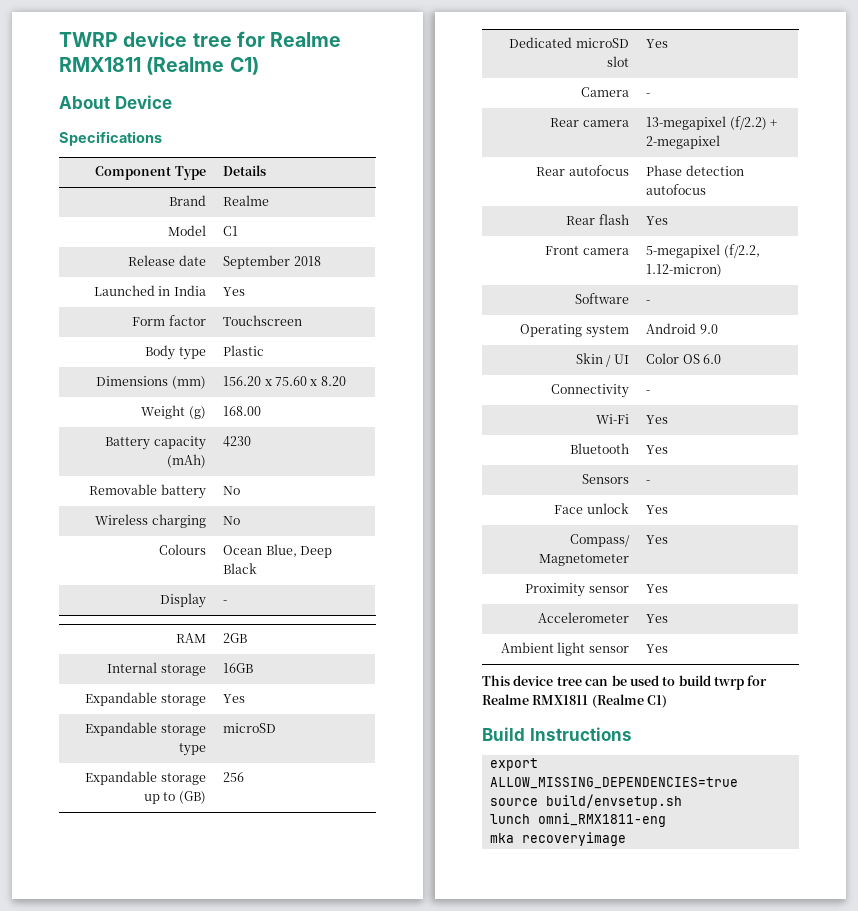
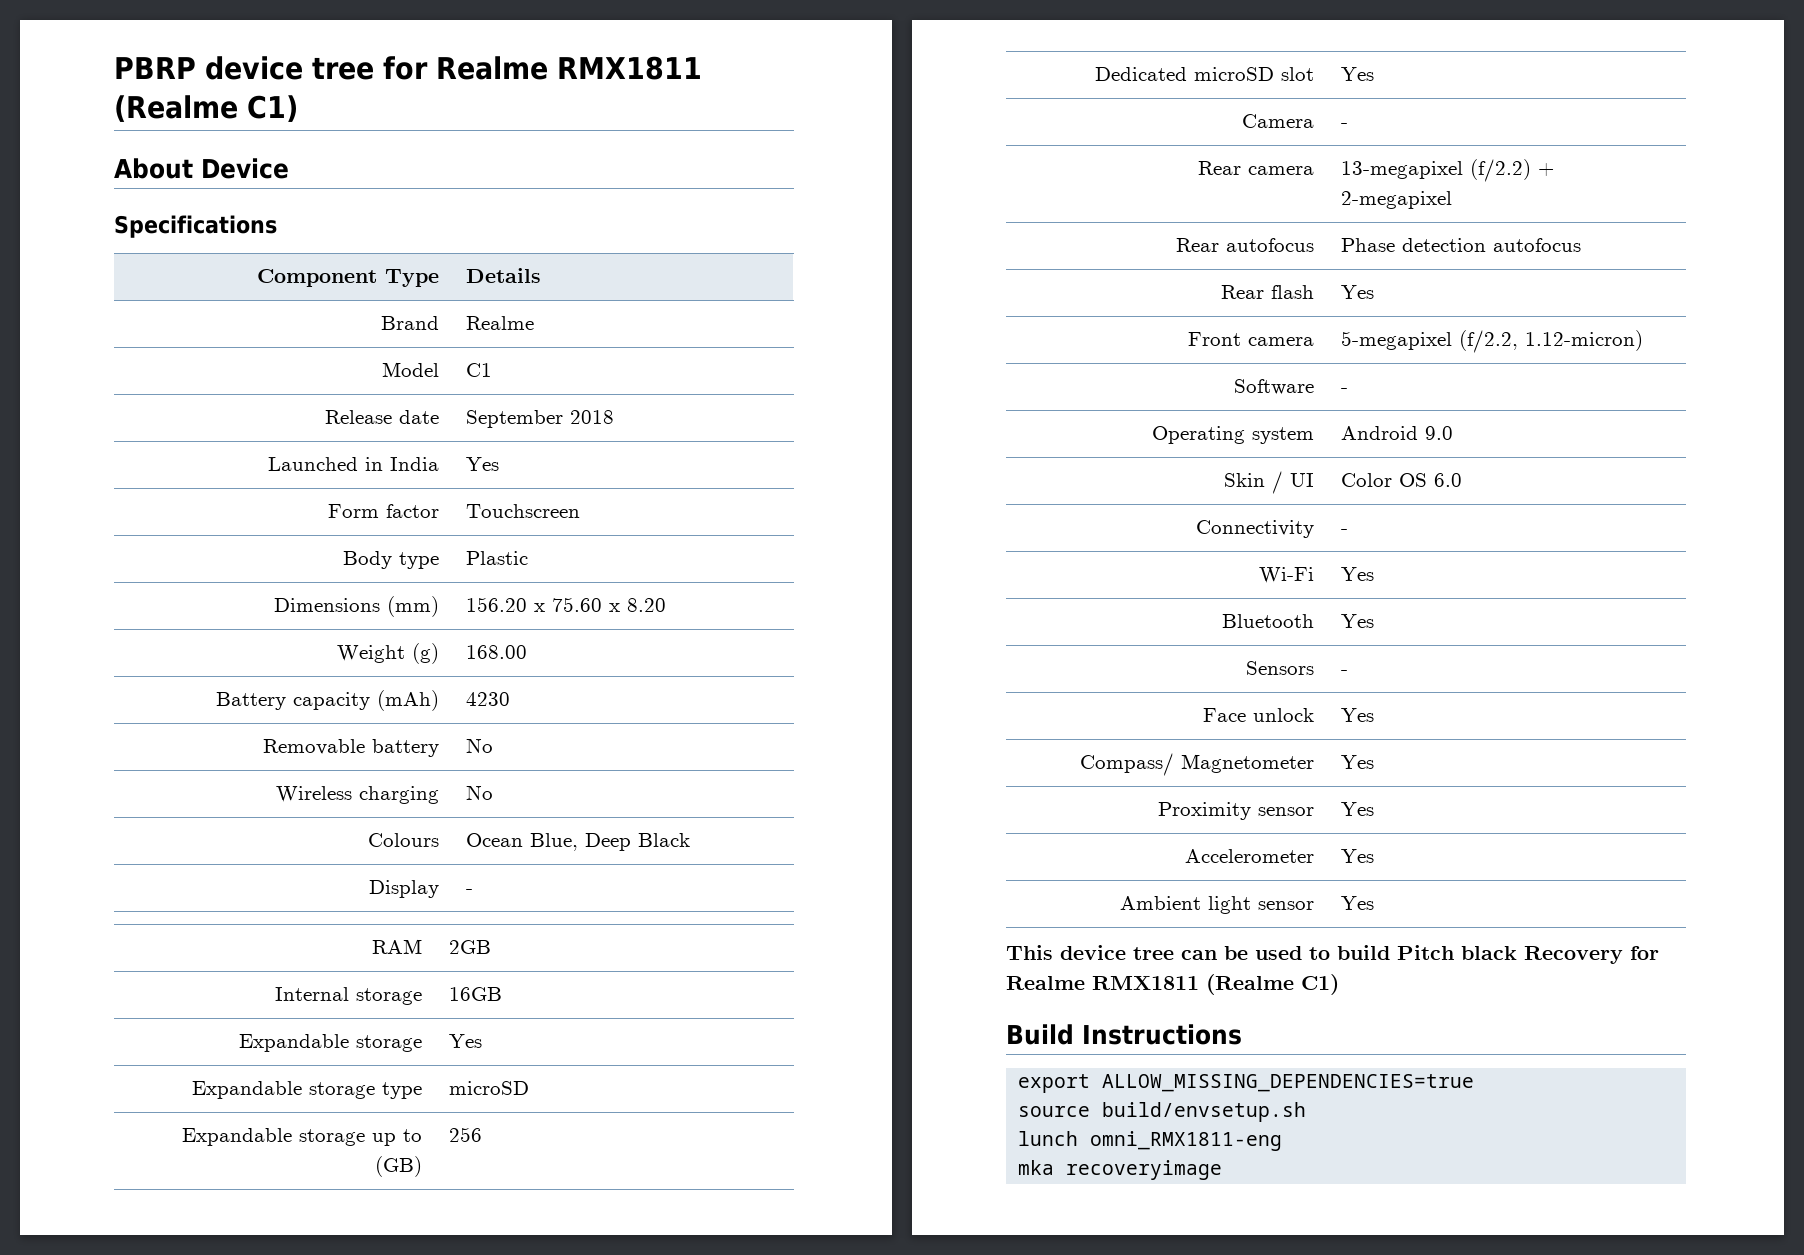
[59,32,118,47] TWRP -> [114,57,196,79] PBRP
[714,677,744,690] twrp -> [1397,945,1623,964] Pitch black Recovery

